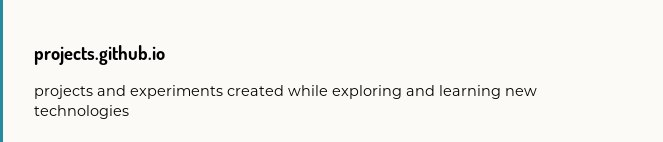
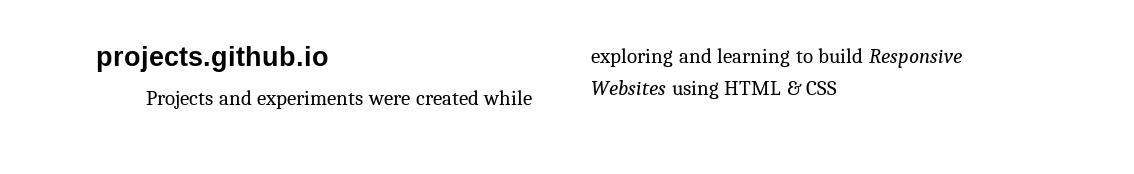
[34,85,93,99] projects -> [146,90,214,109] Projects
(223, 92) none -> [367,95,410,105] were
[505,88,537,96] [34,105,129,119] new technologies -> [795,48,962,68] [591,80,838,99] to build Responsive Websites using HTML & CSS

